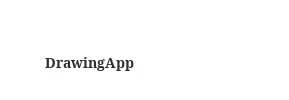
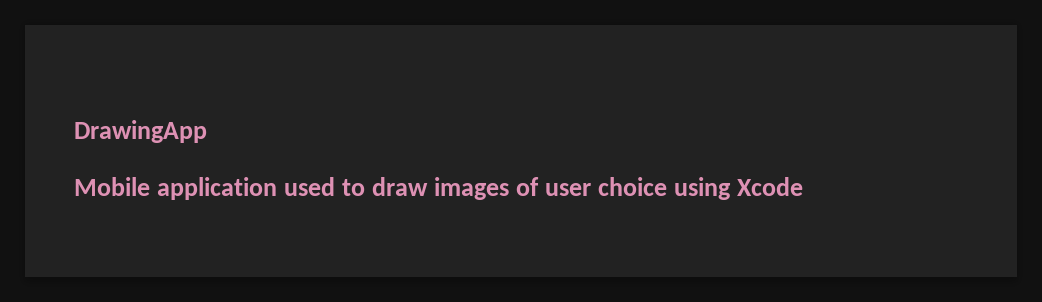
(134, 64) none -> [74,177,804,200] // Mobile application used to draw images of user choice using Xcode

